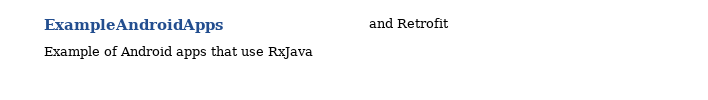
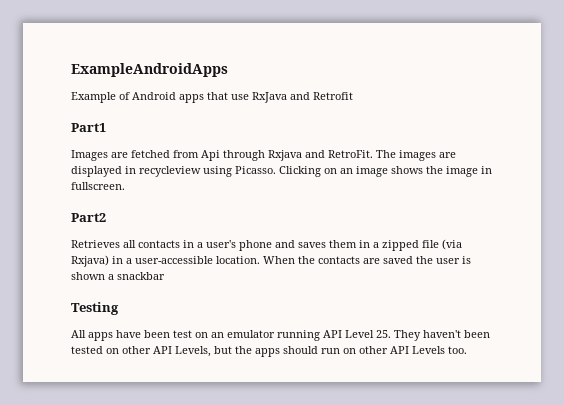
(449, 23) none -> [71,123,106,132] [71,150,456,161] [71,166,492,177] [71,182,125,190] [71,213,106,222] [71,239,462,251] [71,255,471,267] [71,272,165,280] [71,302,119,315] [71,330,490,341] [71,346,467,357] // Part1 // Images are fetched from Api through Rxjava and RetroFit. The images are displayed in recycleview using Picasso. Clicking on an image shows the image in fullscreen. // Part2 // Retrieves all contacts in a user's phone and saves them in a zipped file (via Rxjava) in a user-accessible location. When the contacts are saved the user is shown a snackbar // Testing // All apps have been test on an emulator running API Level 25. They haven't been tested on other API Levels, but the apps should run on other API Levels too.

